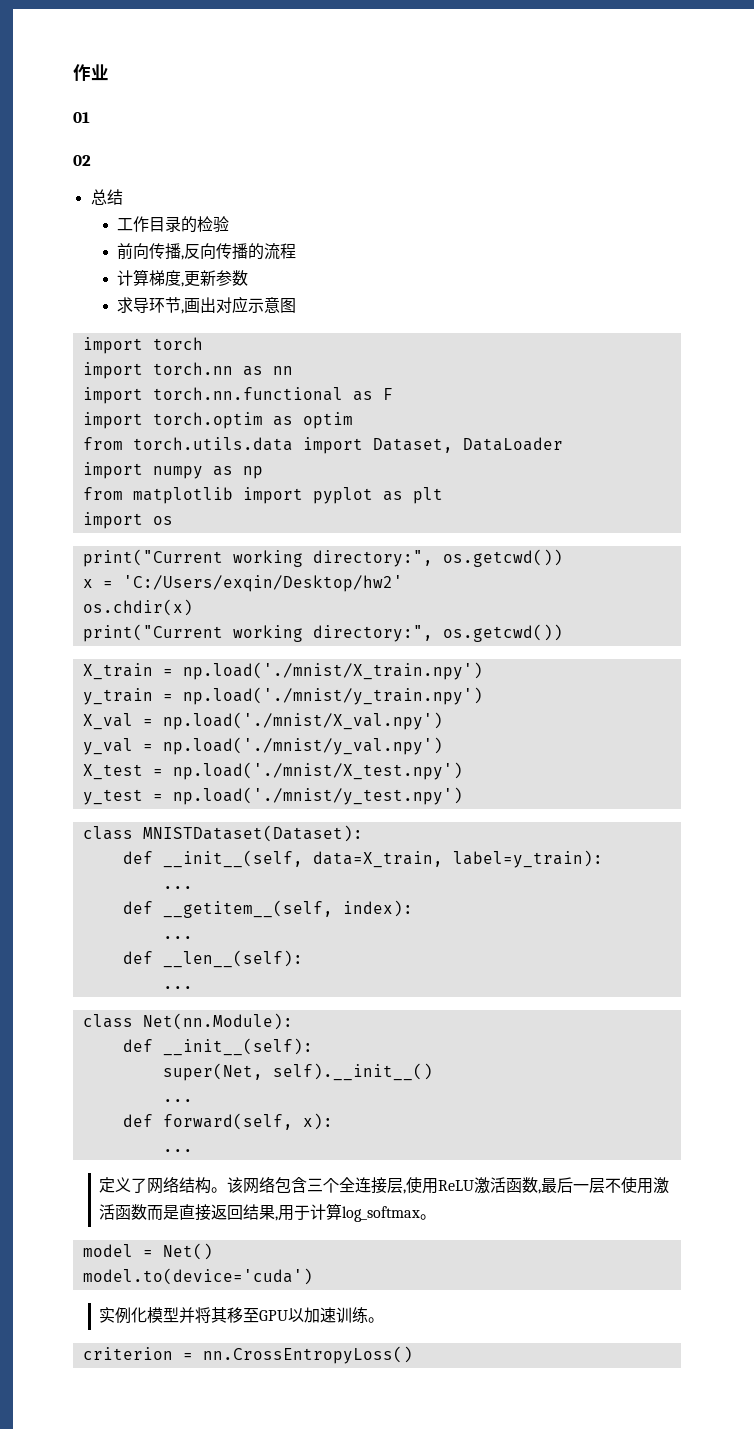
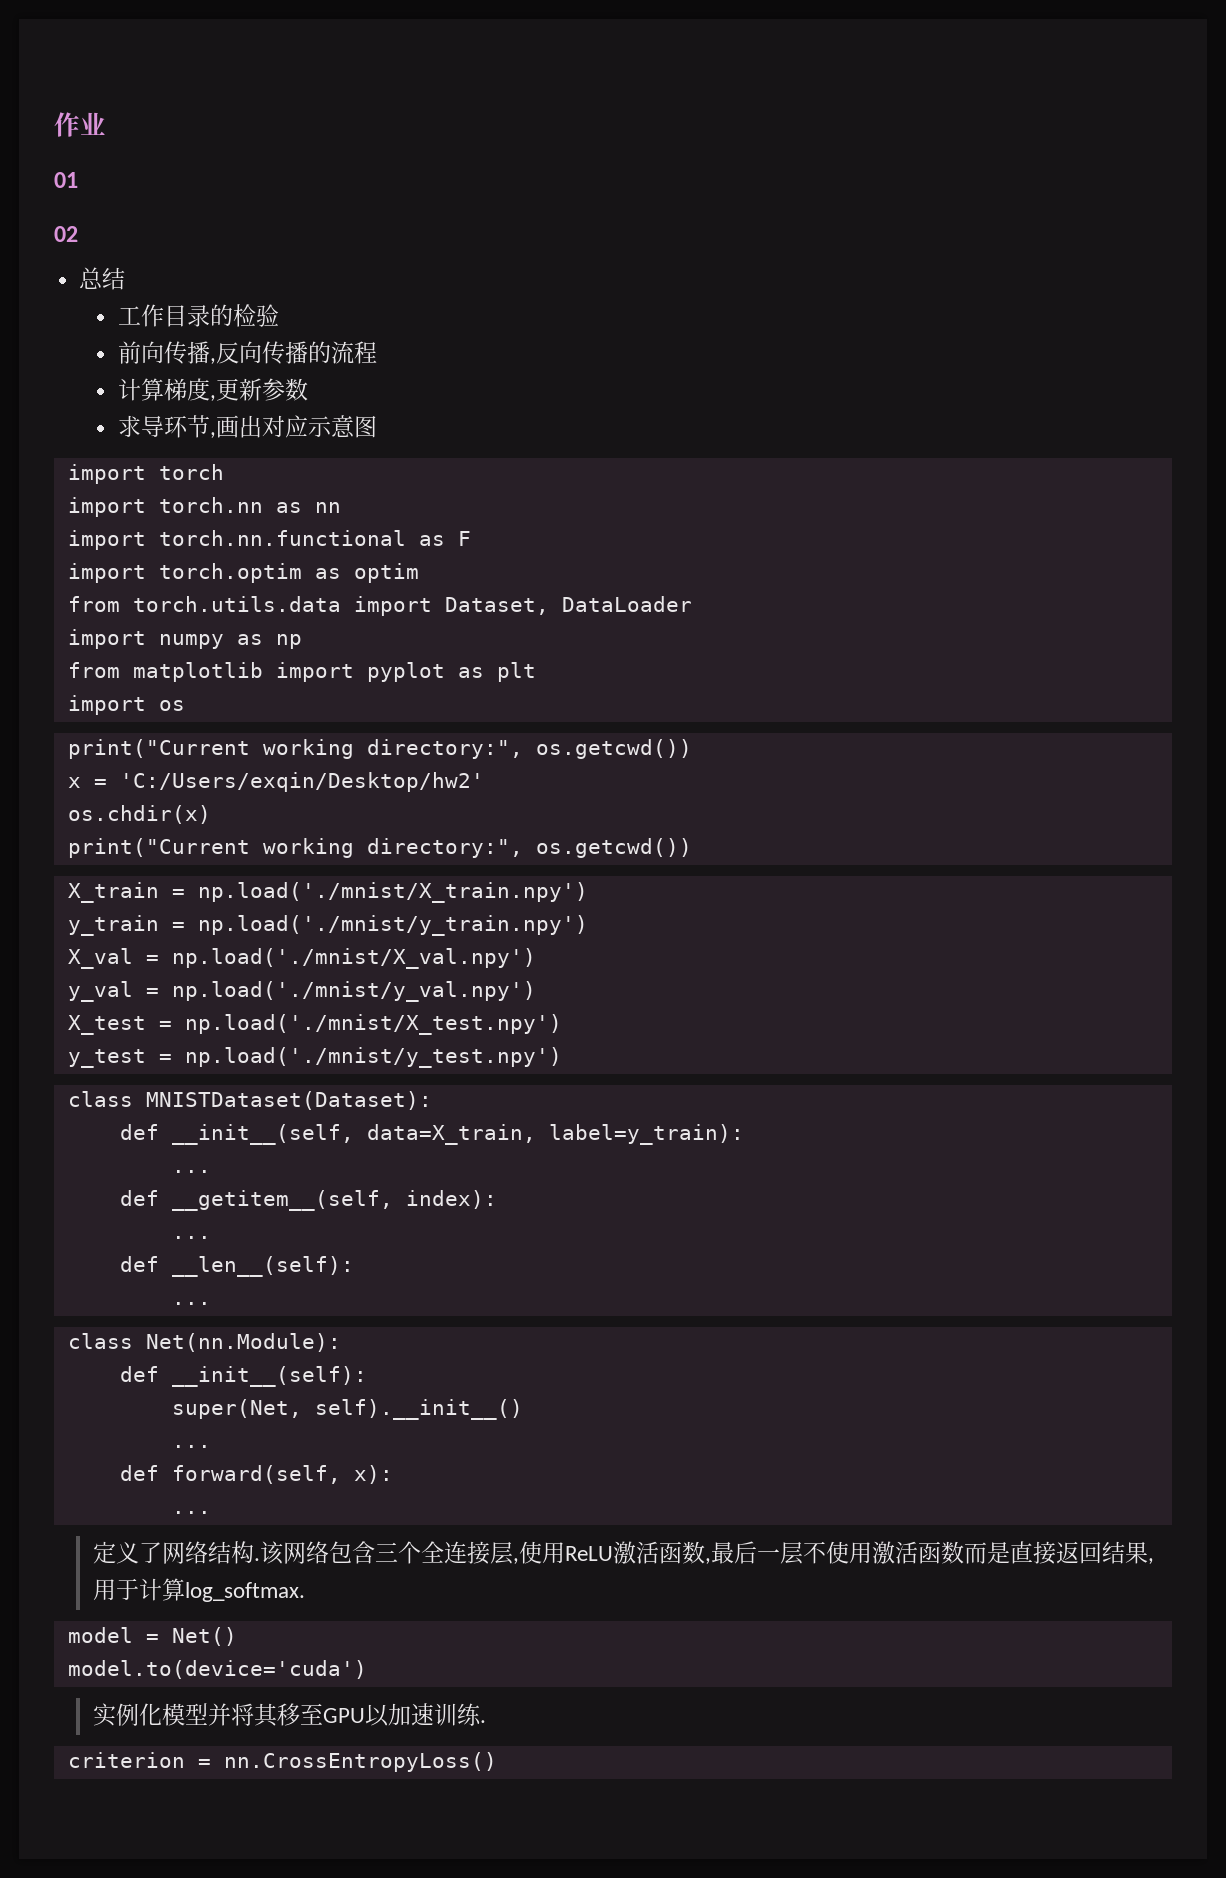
[211,1187,228,1193] 。 -> [253,1558,260,1561] .
[342,1206,437,1222] log_softmax。 -> [184,1582,305,1602] log_softmax.
[368,1317,385,1323] 。 -> [479,1720,486,1723] .

